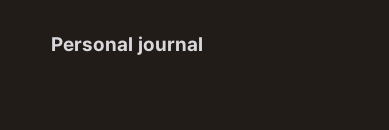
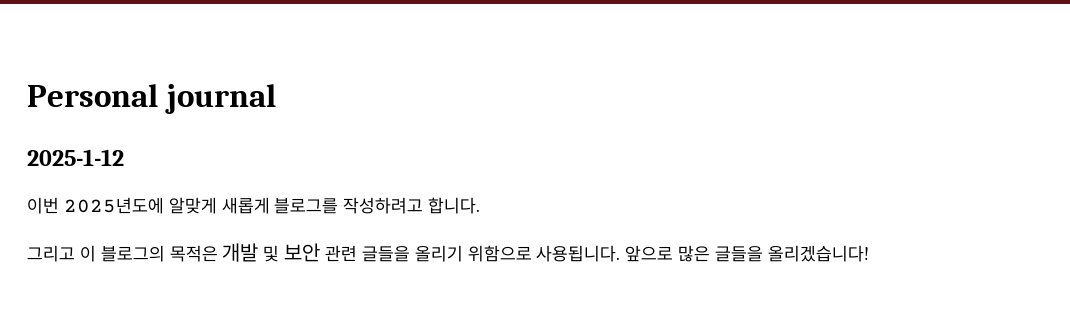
(204, 45) none -> [27,149,124,166] [27,197,481,214] [27,243,869,262] // 2025-1-12 // 이번 2025년도에 알맞게 새롭게 블로그를 작성하려고 합니다. // 그리고 이 블로그의 목적은 개발 및 보안 관련 글들을 올리기 위함으로 사용됩니다. 앞으로 많은 글들을 올리겠습니다!

